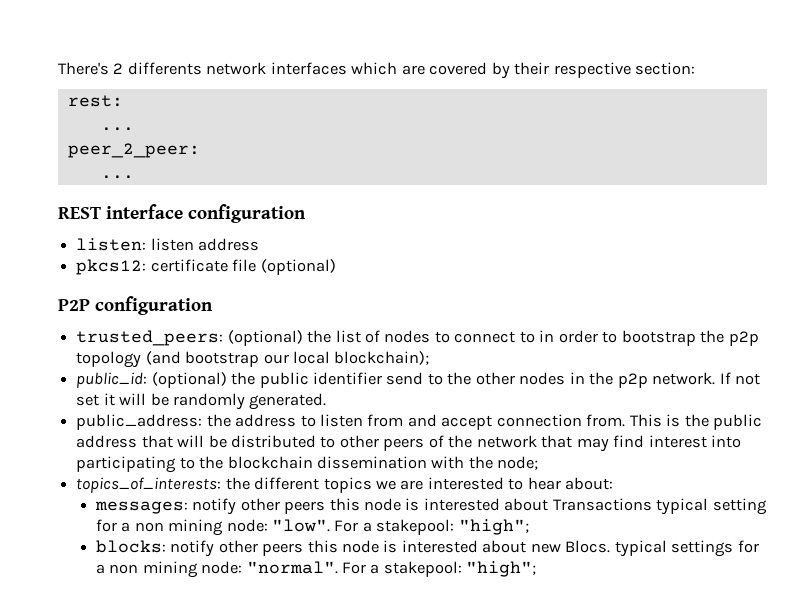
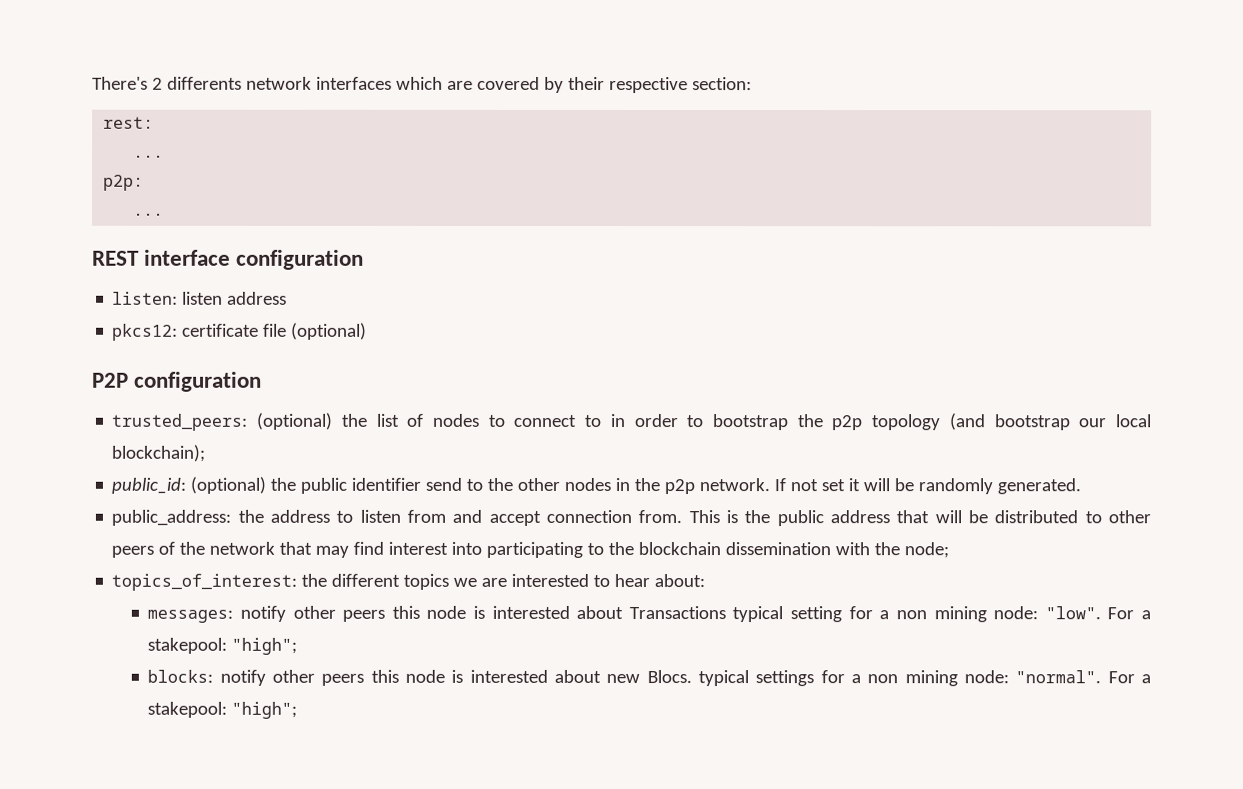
[67,143,200,158] peer_2_peer: -> [103,174,145,191] p2p:
[76,477,222,493] topics_of_interests: -> [111,573,298,591] topics_of_interest:

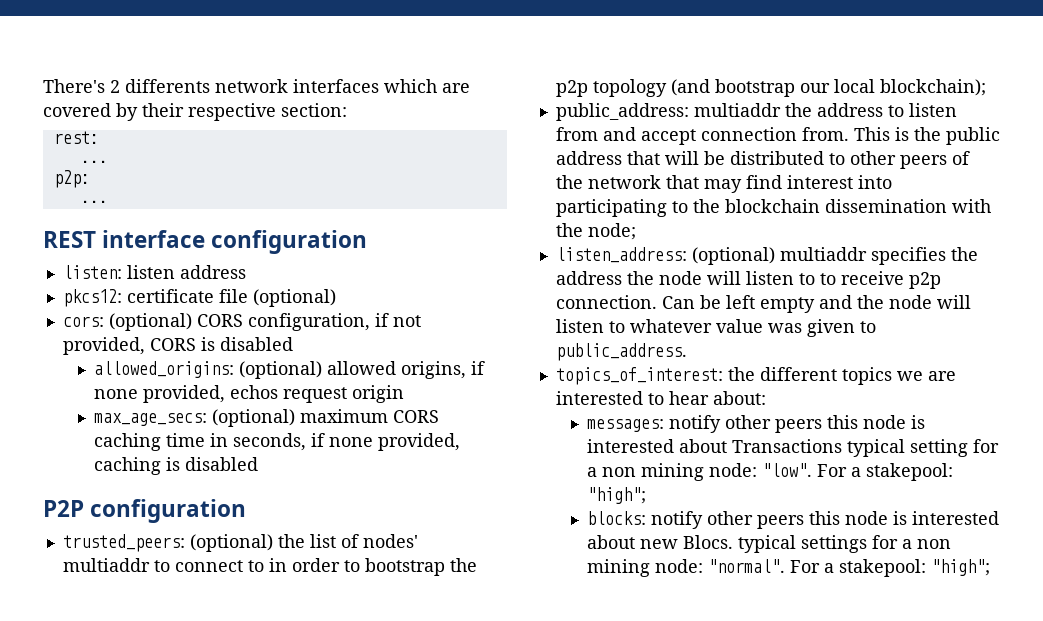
(368, 331) none -> [62,313,421,331] [62,337,293,355] [93,361,485,379] [93,385,404,403] [93,409,439,427] [93,433,460,451] [93,457,258,475] // cors: (optional) CORS configuration, if not provided, CORS is disabled // allowed_origins: (optional) allowed origins, if none provided, echos request origin // max_age_secs: (optional) maximum CORS caching time in seconds, if none provided, caching is disabled
[431,413,479,427] nodes -> [362,534,418,548] [62,558,150,572] nodes' multiaddr
[111,476,1082,495] // public_id: (optional) the public identifier send to the other nodes in the p2p network. If not set it will be randomly generated. -> (986, 87) none
(232, 517) none -> [693,103,781,117] multiaddr
(950, 550) none -> [555,247,978,265] [555,271,941,289] [555,295,971,313] [555,319,876,337] [555,343,687,361] // listen_address: (optional) multiaddr specifies the address the node will listen to to receive p2p connection. Can be left empty and the node will listen to whatever value was given to public_address.

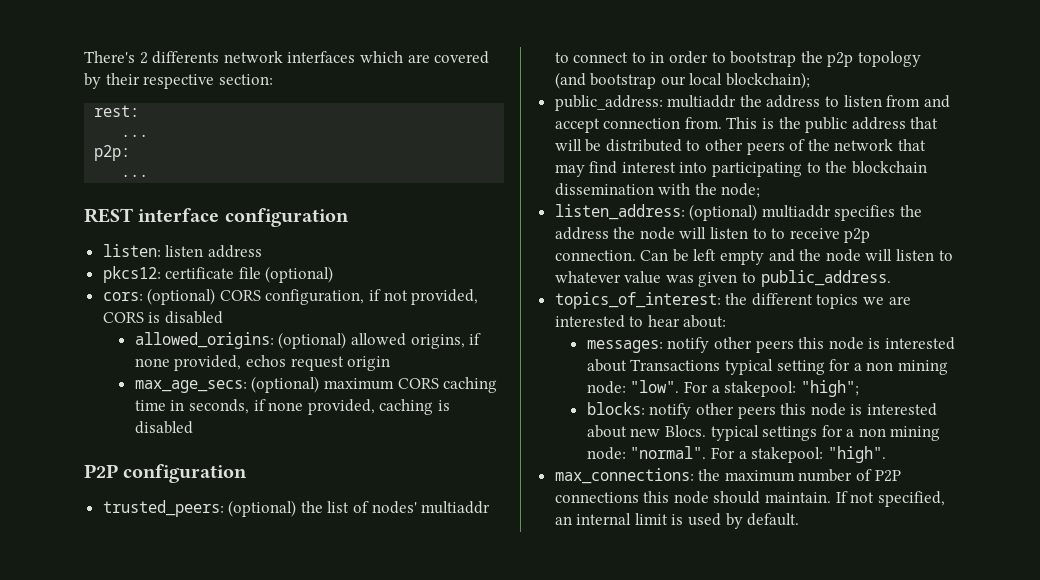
[930,559,990,576] "high"; -> [827,446,886,463] [554,468,901,484] [554,491,945,507] [554,513,800,529] "high". // max_connections: the maximum number of P2P connections this node should maintain. If not specified, an internal limit is used by default.

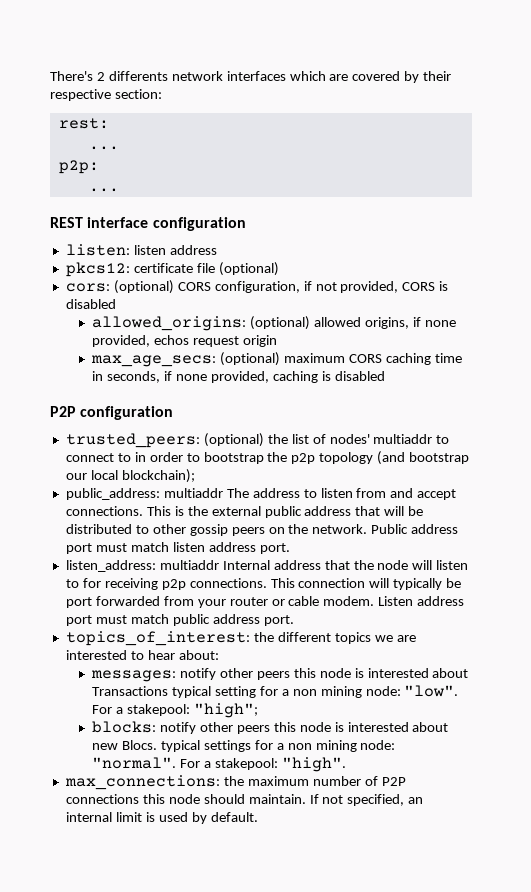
[739,95,762,107] the -> [226,488,249,498] The
[603,117,722,129] connection from. -> [65,506,143,516] connections.
(801, 123) none -> [211,506,261,516] external
[746,139,927,155] [554,161,927,177] [554,183,761,198] [554,204,923,221] [554,227,871,243] [554,249,953,265] [554,270,891,287] peers of the network that may find interest into participating to the blockchain dissemination with the node; // listen_address: (optional) multiaddr specifies the address the node will listen to to receive p2p connection. Can be left empty and the node will listen to whatever value was given to public_address. -> [189,524,459,536] [65,542,290,554] [65,560,469,572] [65,578,462,590] [65,596,465,608] [65,614,294,626] gossip peers on the network. Public address port must match listen address port. // listen_address: multiaddr Internal address that the node will listen to for receiving p2p connections. This connection will typically be port forwarded from your router or cable modem. Listen address port must match public address port.

